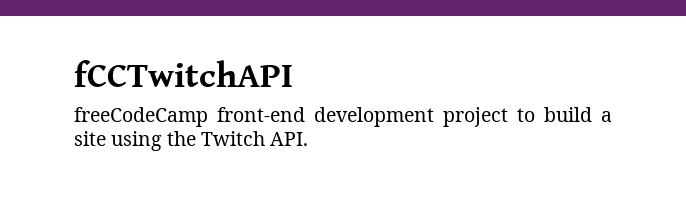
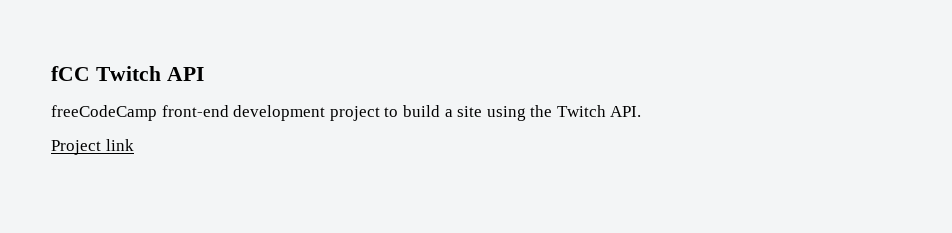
[74,60,293,87] fCCTwitchAPI -> [51,66,204,81] fCC Twitch API
(309, 139) none -> [51,139,134,155] // Project link

